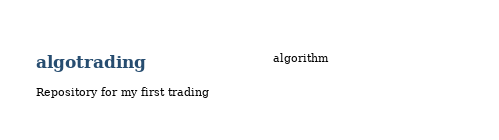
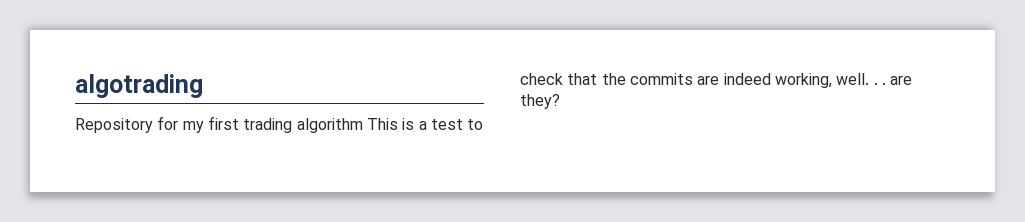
(329, 58) none -> [366,118,484,130] [520,73,913,88] [520,94,560,109] This is a test to check that the commits are indeed working, well. . . are they?

